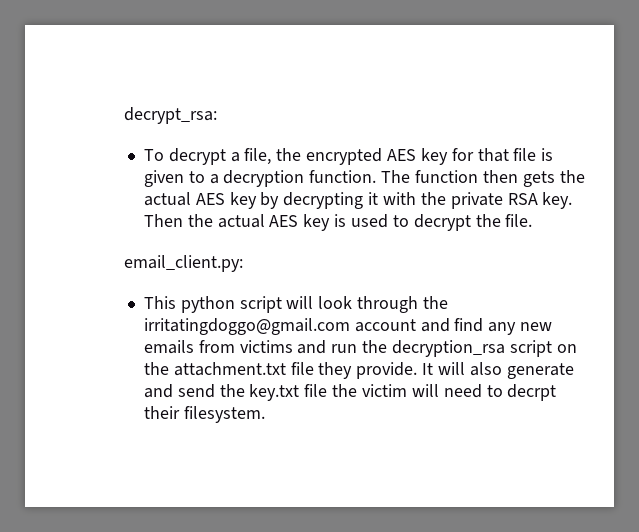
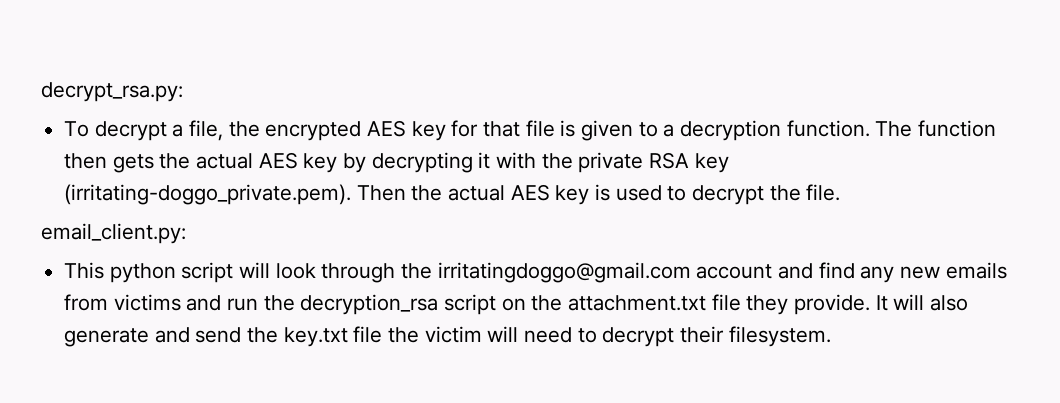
[124,107,217,124] decrypt_rsa: -> [41,82,183,102] decrypt_rsa.py:
[542,192,573,209] key. -> [694,153,729,173] [64,184,352,205] key (irritating-doggo_private.pem).
[507,384,557,401] decrpt -> [602,327,675,347] decrypt

